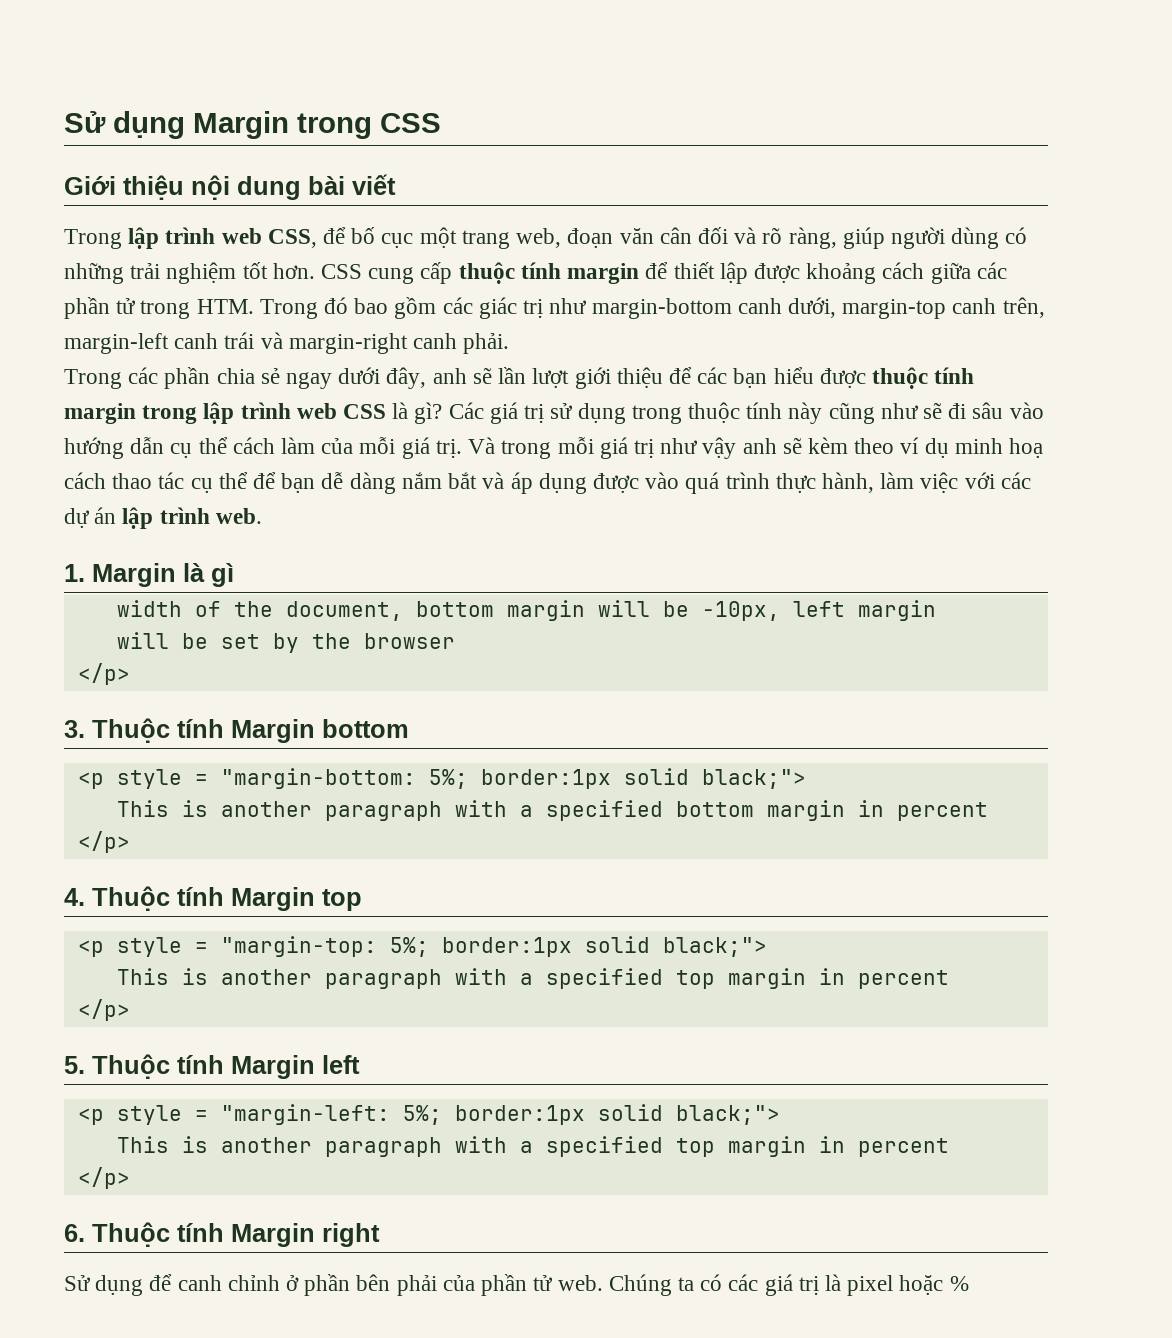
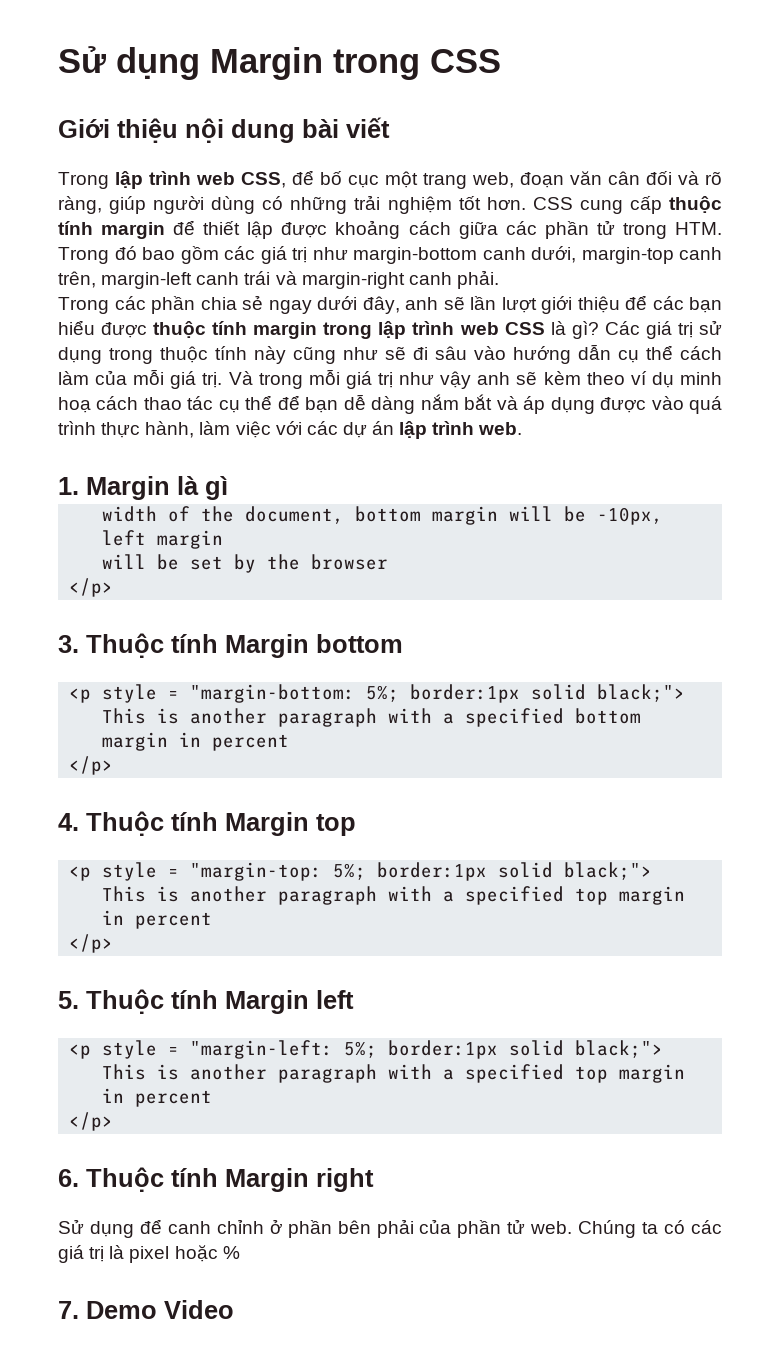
[478,297,517,319] giác -> [260,246,287,264] giá
(969, 1283) none -> [58,1300,234,1319] // 7. Demo Video

